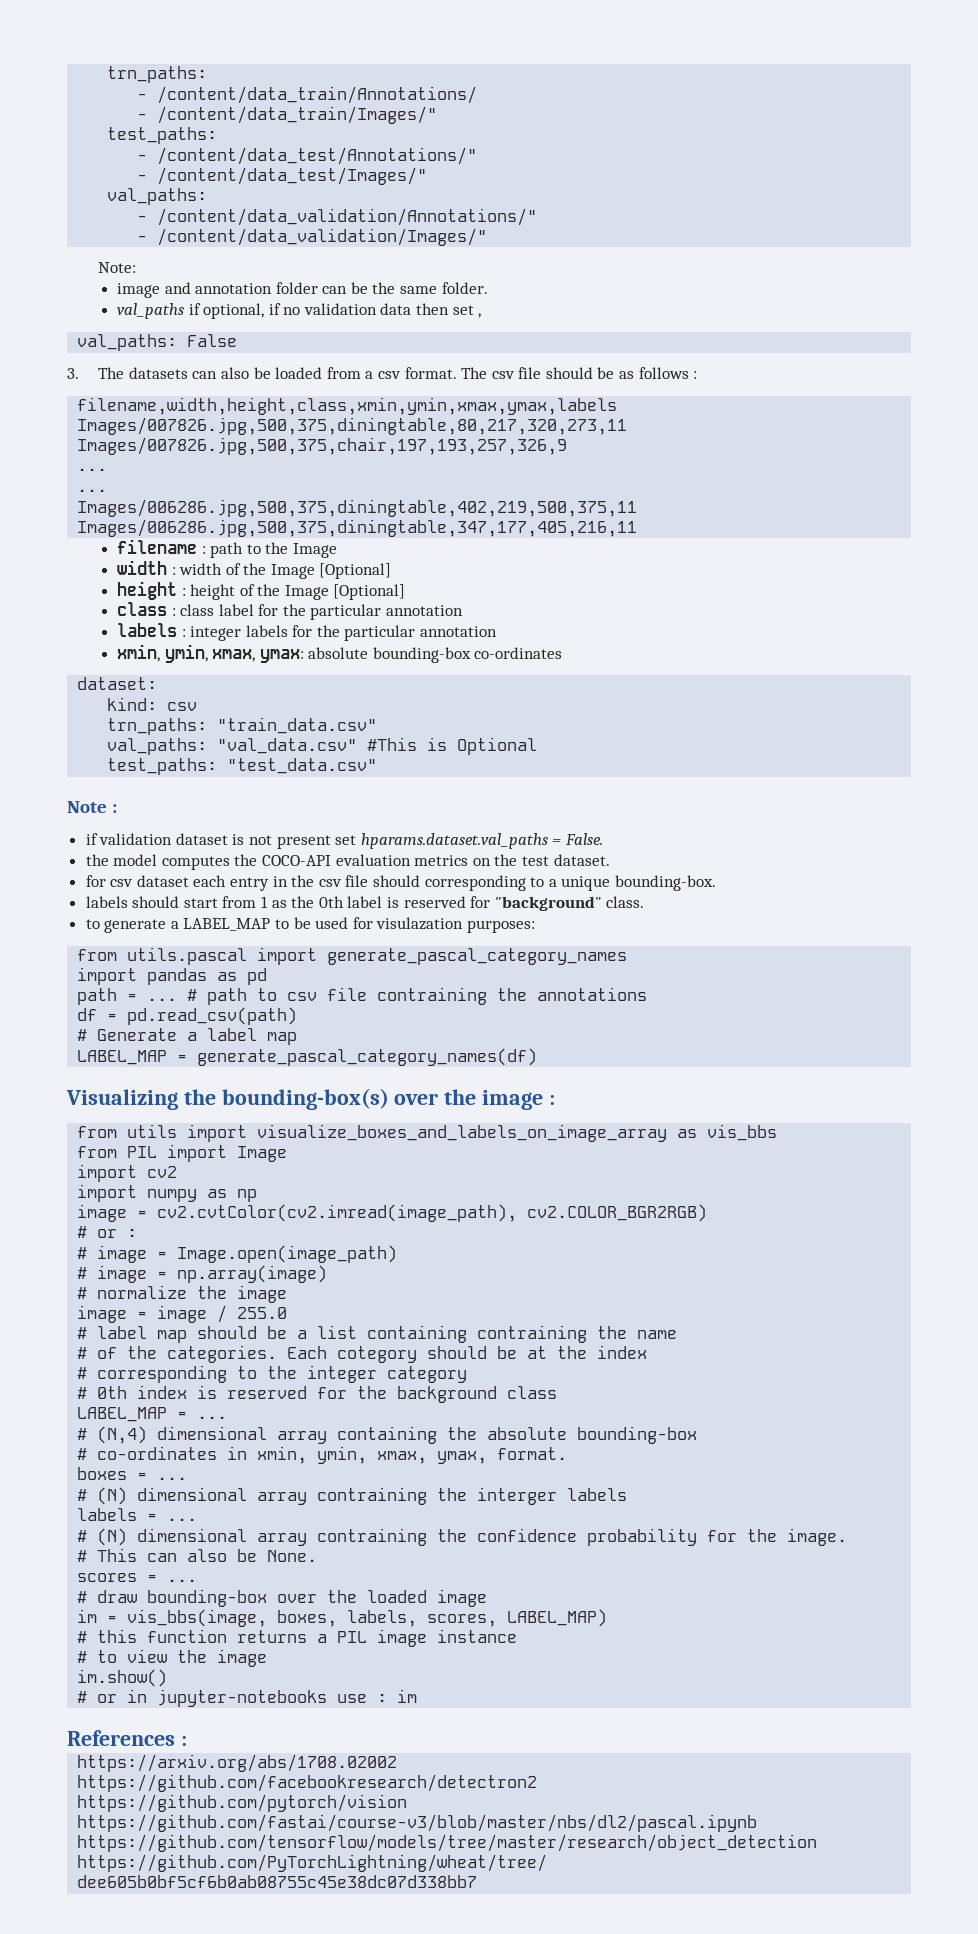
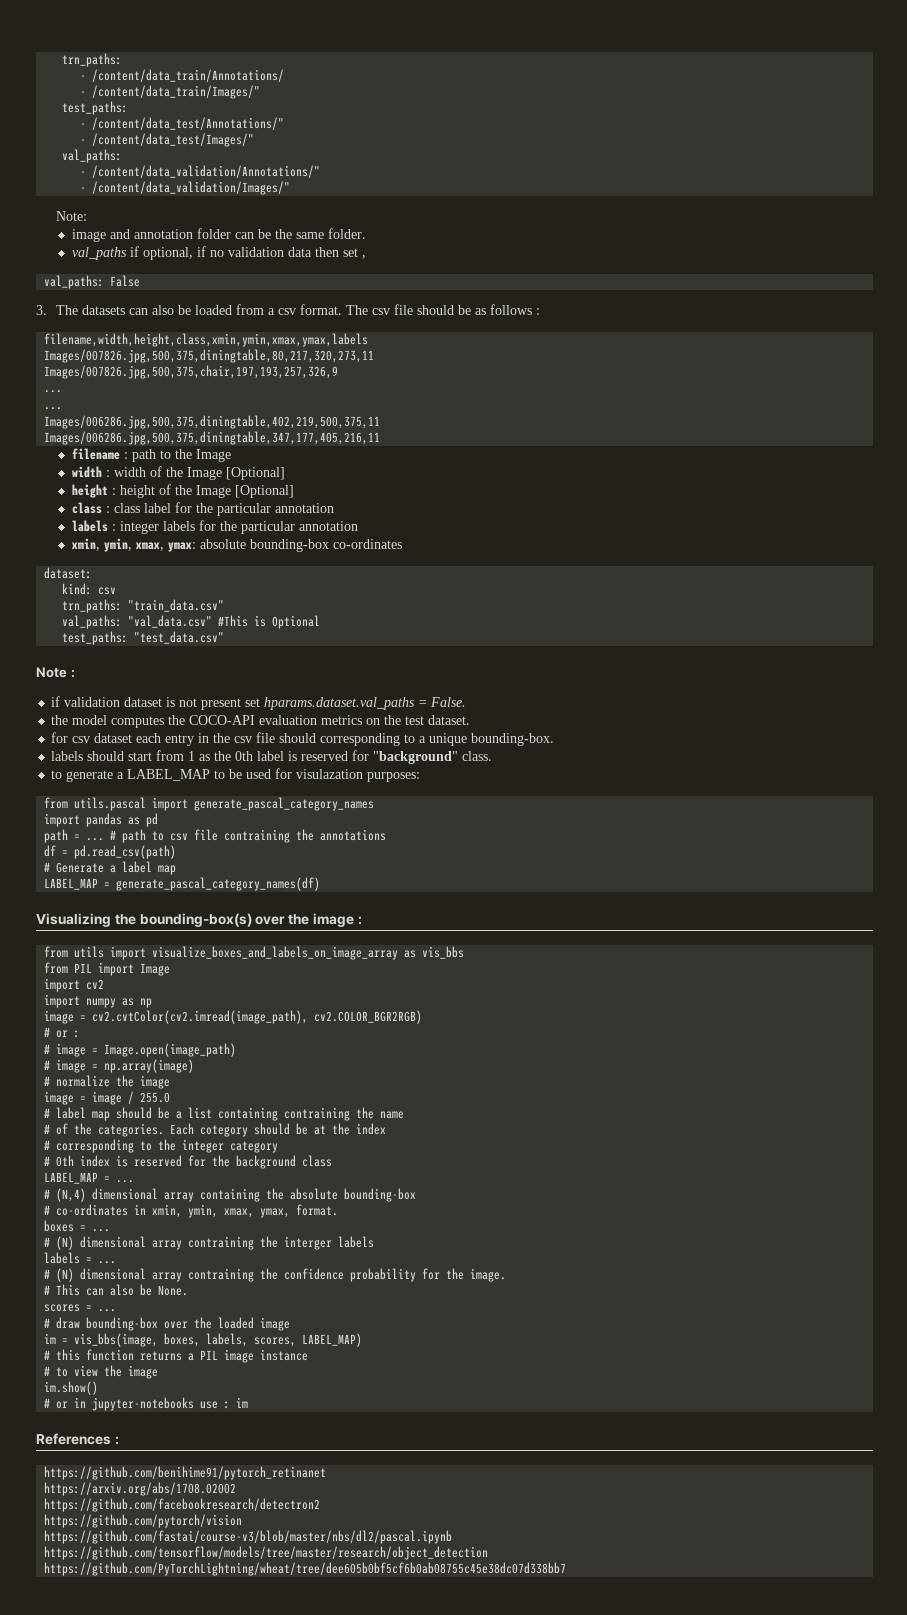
(187, 1741) none -> [44,1466,327,1480] // https://github.com/benihime91/pytorch_retinanet

